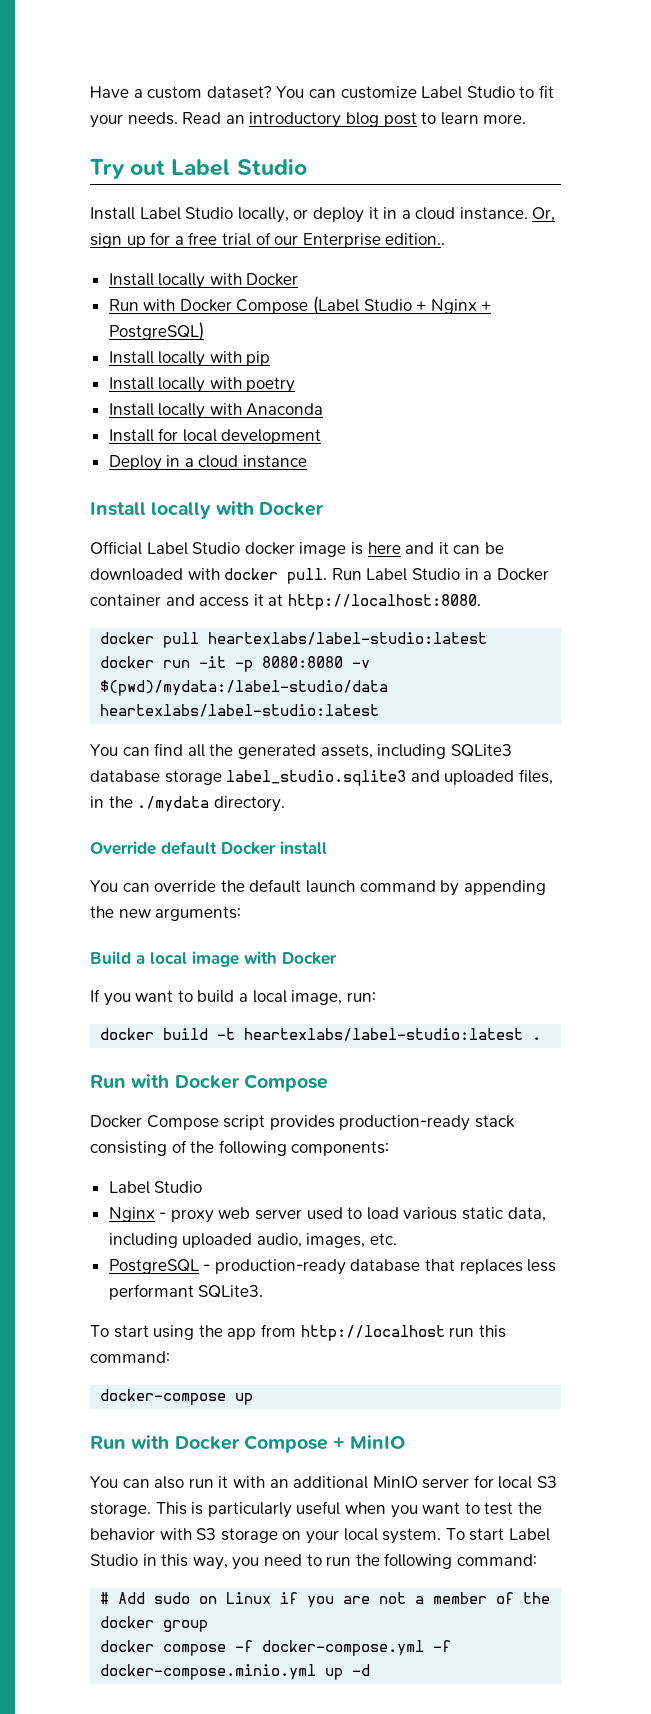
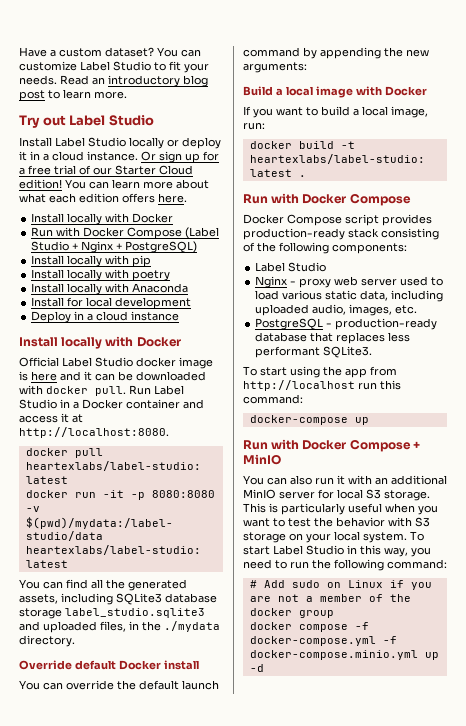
[237,207,289,223] locally, -> [129,137,164,149] locally
[532,207,556,222] Or, -> [141,151,156,161] Or
[302,233,446,248] Enterprise edition.. -> [115,165,193,175] [19,179,209,189] [19,193,187,203] Starter Cloud edition! You can learn more about what each edition offers here.

